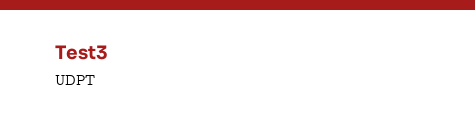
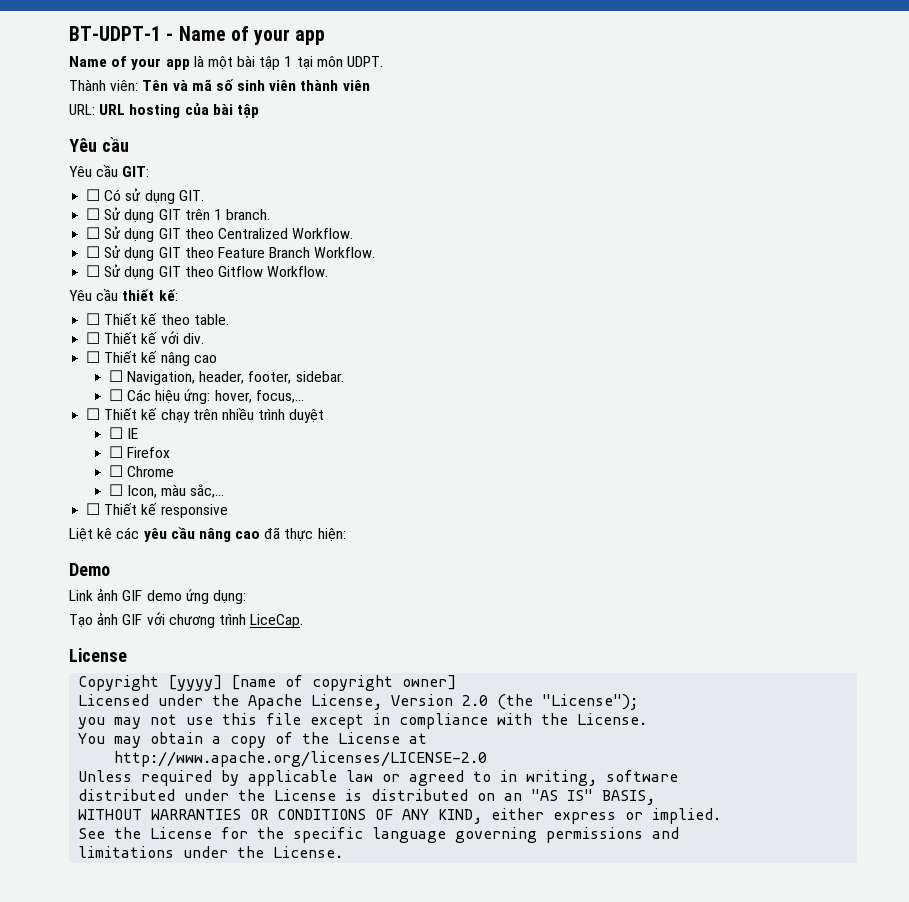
[55,45,108,60] [55,75,95,85] Test3 // UDPT -> [69,26,326,45] [69,55,384,70] [69,79,370,91] [69,103,259,118] [69,137,129,152] [69,164,150,177] [86,188,204,204] [86,207,271,223] [86,226,354,242] [86,245,376,261] [86,264,329,280] [69,288,178,301] [86,312,229,325] [86,331,204,344] [86,350,217,366] [108,370,344,385] [108,389,304,404] [86,407,325,423] [108,427,139,439] [108,446,171,458] [108,465,175,477] [108,484,225,498] [86,502,228,518] [69,527,346,542] [69,563,110,576] [69,589,246,604] [69,612,304,628] [69,648,127,662] [78,675,457,691] [78,694,639,710] [78,713,648,729] [78,732,428,748] [114,751,488,767] [78,770,679,786] [78,789,656,805] [78,808,722,824] [78,827,680,843] [78,846,344,858] BT-UDPT-1 - Name of your app // Name of your app là một bài tập 1 tại môn UDPT. // Thành viên: Tên và mã số sinh viên thành viên // URL: URL hosting của bài tập // Yêu cầu // Yêu cầu GIT: // ☐ Có sử dụng GIT. // ☐ Sử dụng GIT trên 1 branch. // ☐ Sử dụng GIT theo Centralized Workflow. // ☐ Sử dụng GIT theo Feature Branch Workflow. // ☐ Sử dụng GIT theo Gitflow Workflow. // Yêu cầu thiết kế: // ☐ Thiết kế theo table. // ☐ Thiết kế với div. // ☐ Thiết kế nâng cao // ☐ Navigation, header, footer, sidebar. // ☐ Các hiệu ứng: hover, focus,... // ☐ Thiết kế chạy trên nhiều trình duyệt // ☐ IE // ☐ Firefox // ☐ Chrome // ☐ Icon, màu sắc,... // ☐ Thiết kế responsive // Liệt kê các yêu cầu nâng cao đã thực hiện: // Demo // Link ảnh GIF demo ứng dụng: // Tạo ảnh GIF với chương trình LiceCap. // License // Copyright [yyyy] [name of copyright owner] // Licensed under the Apache License, Version 2.0 (the "License"); // you may not use this file except in compliance with the License. // You may obtain a copy of the License at // http://www.apache.org/licenses/LICENSE-2.0 // Unless required by applicable law or agreed to in writing, software // distributed under the License is distributed on an "AS IS" BASIS, // WITHOUT WARRANTIES OR CONDITIONS OF ANY KIND, either express or implied. // See the License for the specific language governing permissions and // limitations under the License.

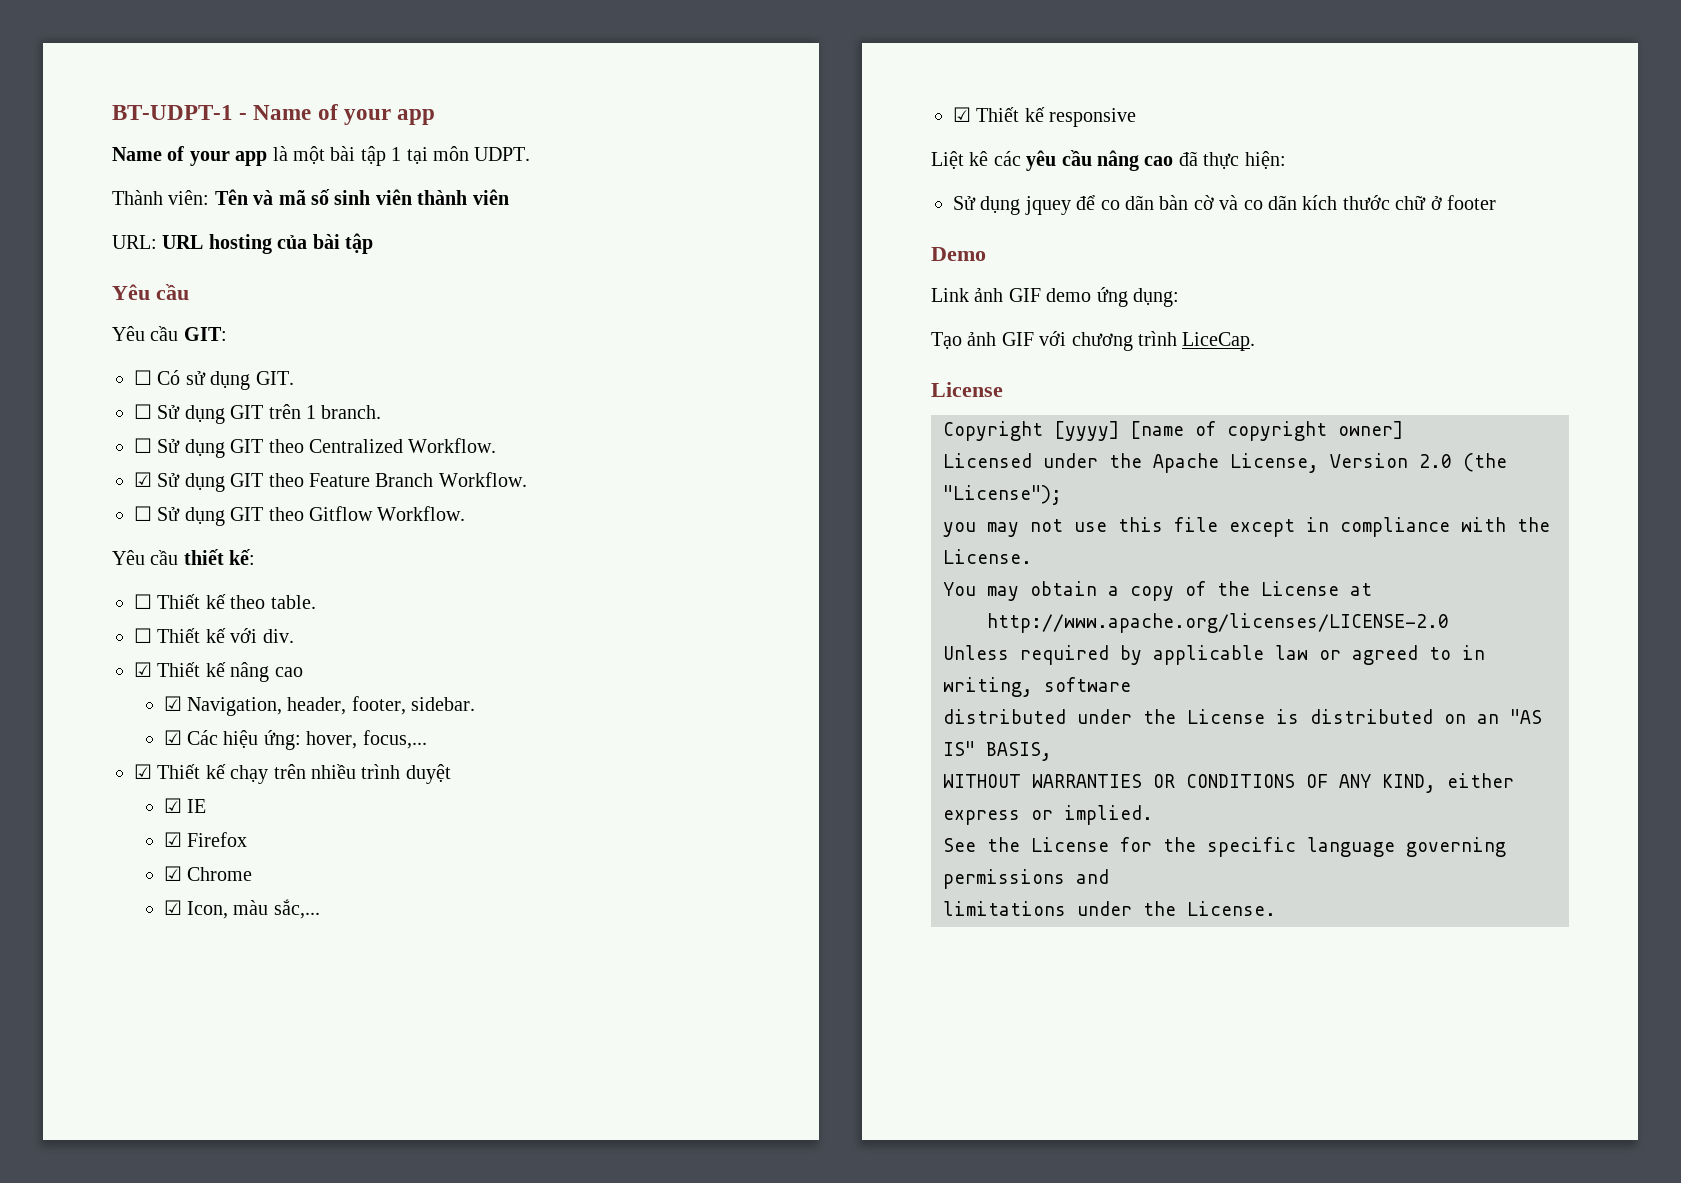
[86,246,101,258] ☐ -> [134,472,152,487] ☑
[86,351,101,363] ☐ -> [134,662,152,677] ☑
[108,370,123,382] ☐ -> [163,696,182,711] ☑
[108,389,123,401] ☐ -> [163,730,182,745] ☑
[86,408,101,420] ☐ -> [134,764,152,779] ☑
[108,427,123,439] ☐ -> [163,798,182,813] ☑
[108,446,123,458] ☐ -> [163,832,182,847] ☑
[108,465,123,477] ☐ -> [163,866,182,881] ☑
[108,484,123,496] ☐ -> [163,900,182,915] ☑
[86,503,101,515] ☐ -> [953,107,971,122] ☑
(346, 535) none -> [953,195,1496,215] // Sử dụng jquey để co dãn bàn cờ và co dãn kích thước chữ ở footer

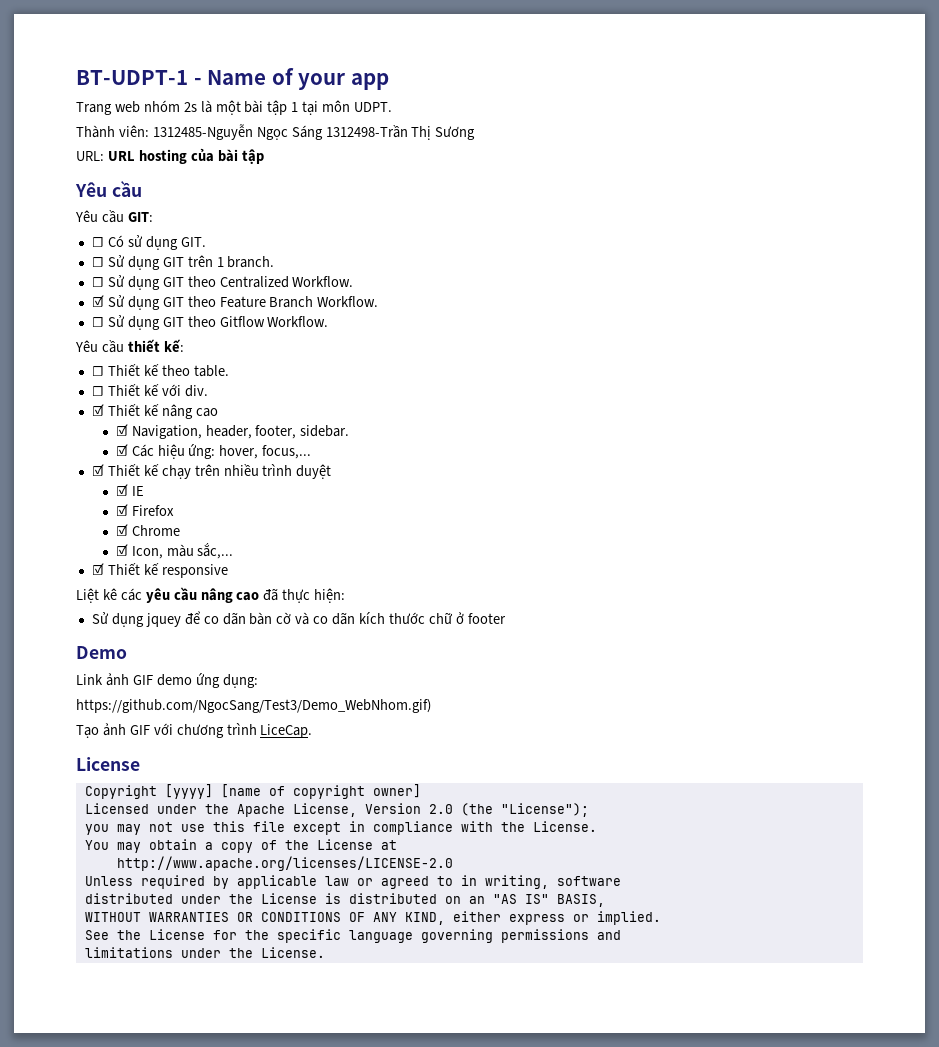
[112,146,268,166] Name of your app -> [76,100,197,115] Trang web nhóm 2s
[214,189,509,205] Tên và mã số sinh viên thành viên -> [152,124,476,140] 1312485-Nguyễn Ngọc Sáng 1312498-Trần Thị Sương
(1179, 297) none -> [76,699,431,713] // https://github.com/NgocSang/Test3/Demo_WebNhom.gif)

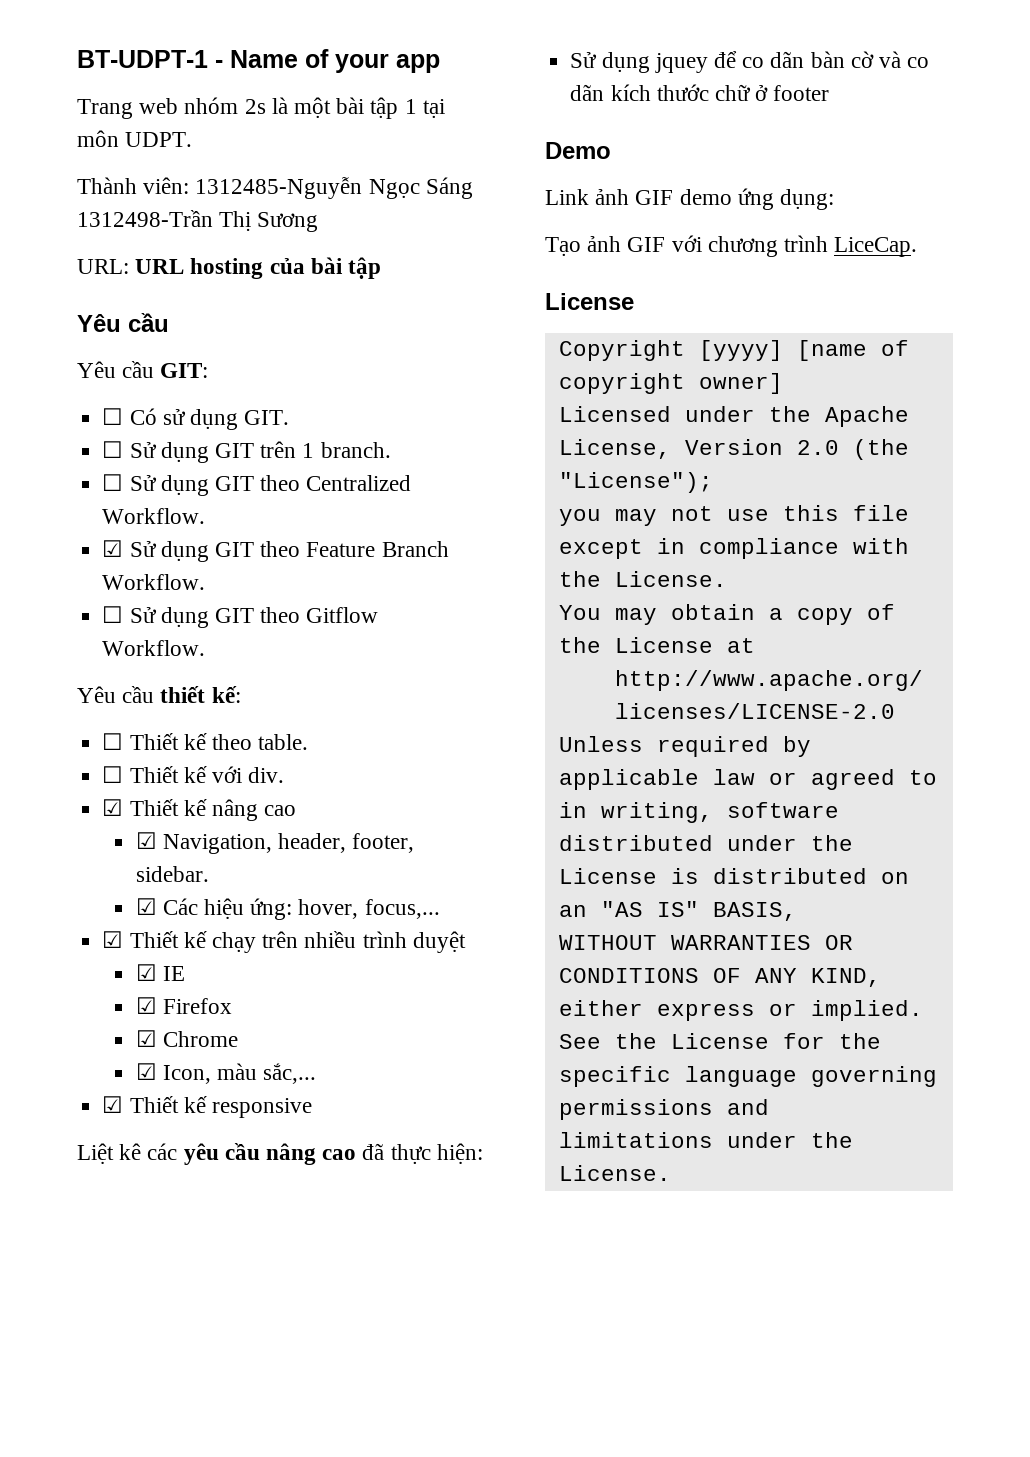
[76,699,431,713] // https://github.com/NgocSang/Test3/Demo_WebNhom.gif) -> (835, 199) none

